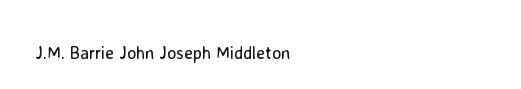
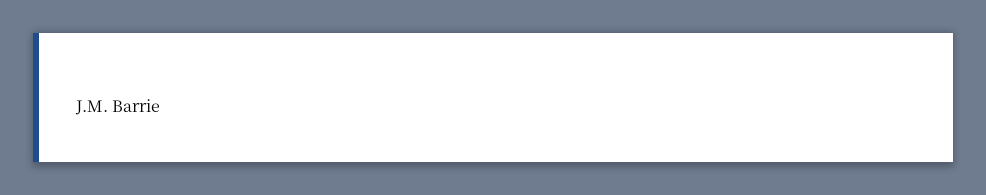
[119,46,290,63] John Joseph Middleton -> (161, 105) none

